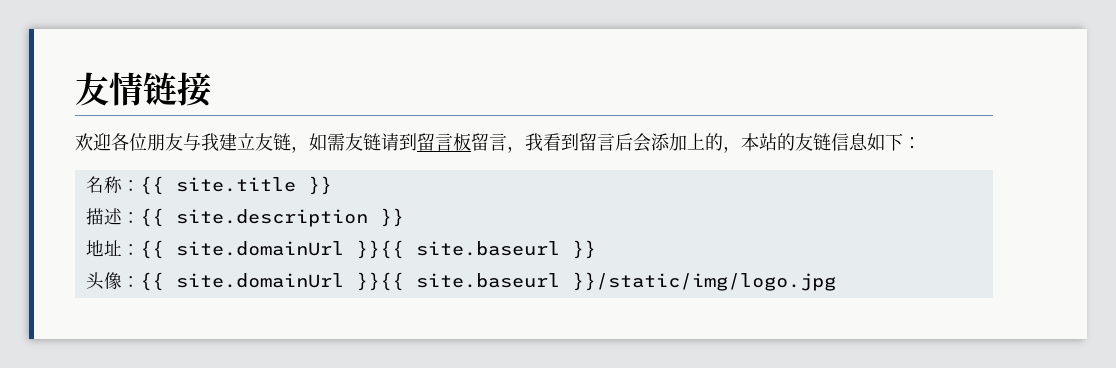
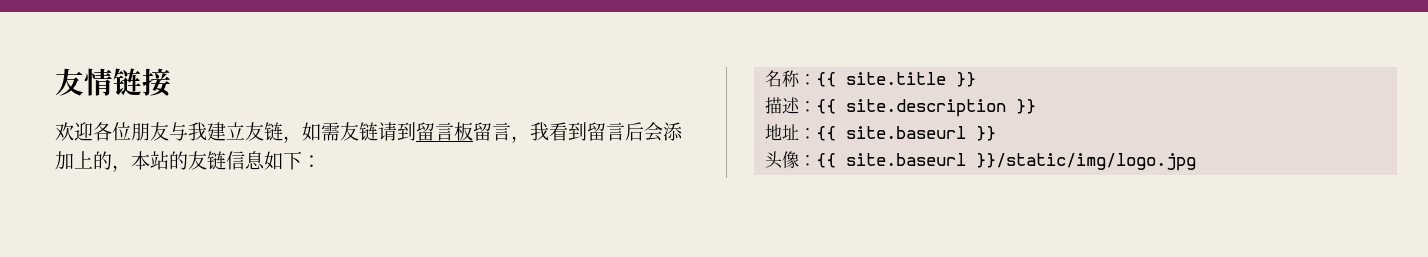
[175,240,404,259] site.domainUrl }}{{ -> (837, 133) none
[175,272,404,291] site.domainUrl }}{{ -> (837, 160) none

